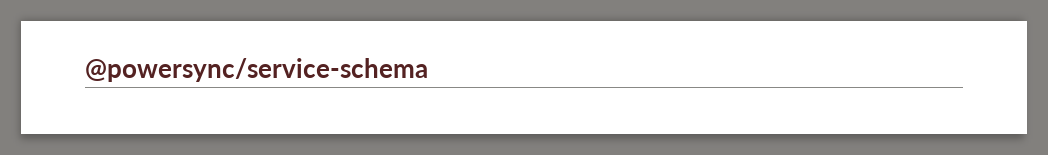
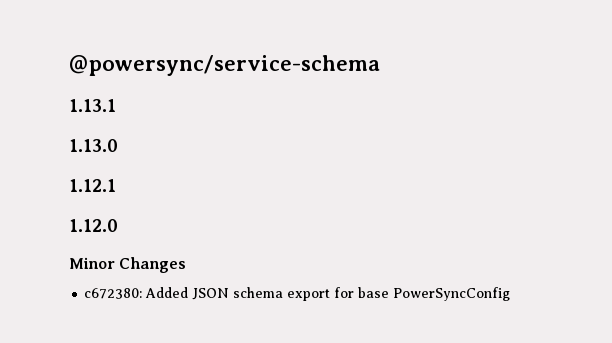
(428, 70) none -> [69,99,116,112] [69,139,118,152] [69,179,116,192] [69,219,118,232] [69,257,187,273] [84,287,511,301] // 1.13.1 // 1.13.0 // 1.12.1 // 1.12.0 // Minor Changes // c672380: Added JSON schema export for base PowerSyncConfig

